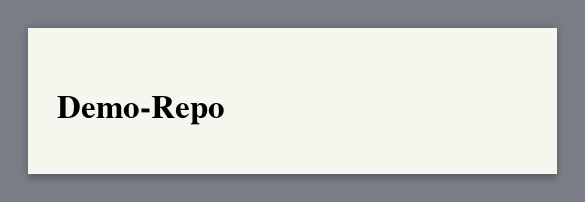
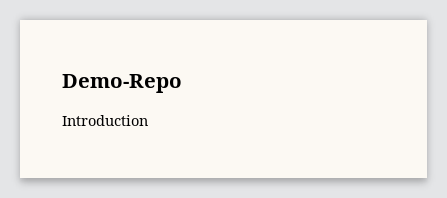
(225, 110) none -> [62,115,148,126] // Introduction

